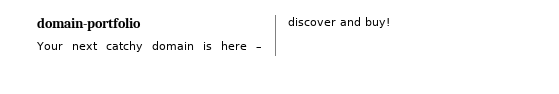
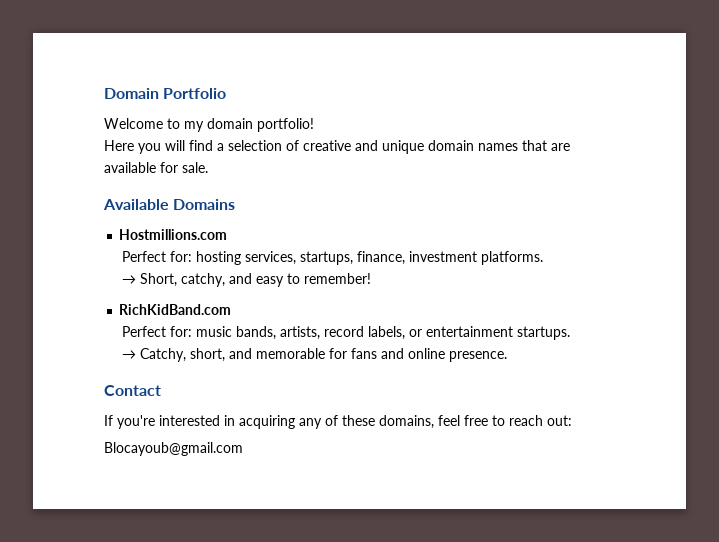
[37,17,141,31] [36,41,262,52] [288,17,390,28] domain-portfolio // Your next catchy domain is here – discover and buy! -> [104,88,227,99] [104,118,314,132] [104,140,570,154] [104,162,208,173] [103,199,236,210] [119,229,228,240] [121,251,543,265] [121,273,371,287] [119,304,232,315] [121,326,570,340] [121,348,507,362] [104,385,161,396] [104,415,572,429] [104,442,243,456] Domain Portfolio // Welcome to my domain portfolio! // Here you will find a selection of creative and unique domain names that are available for sale. // Available Domains // Hostmillions.com // Perfect for: hosting services, startups, finance, investment platforms. // → Short, catchy, and easy to remember! // RichKidBand.com // Perfect for: music bands, artists, record labels, or entertainment startups. // → Catchy, short, and memorable for fans and online presence. // Contact // If you're interested in acquiring any of these domains, feel free to reach out: // Blocayoub@gmail.com

